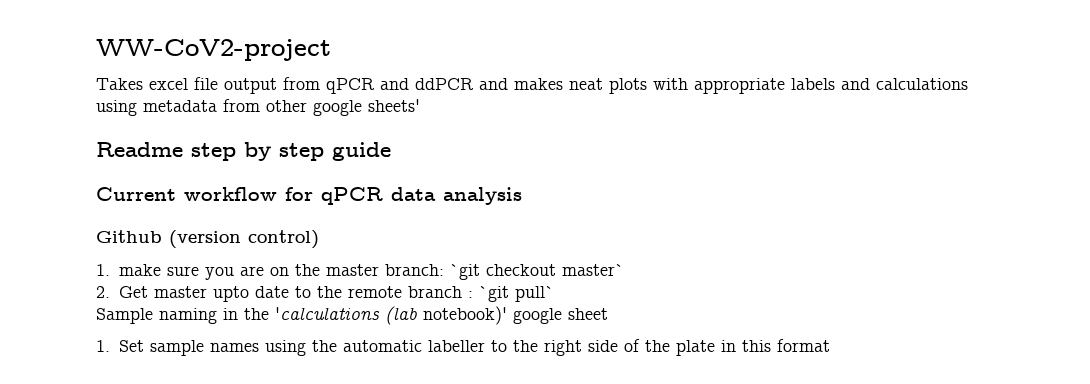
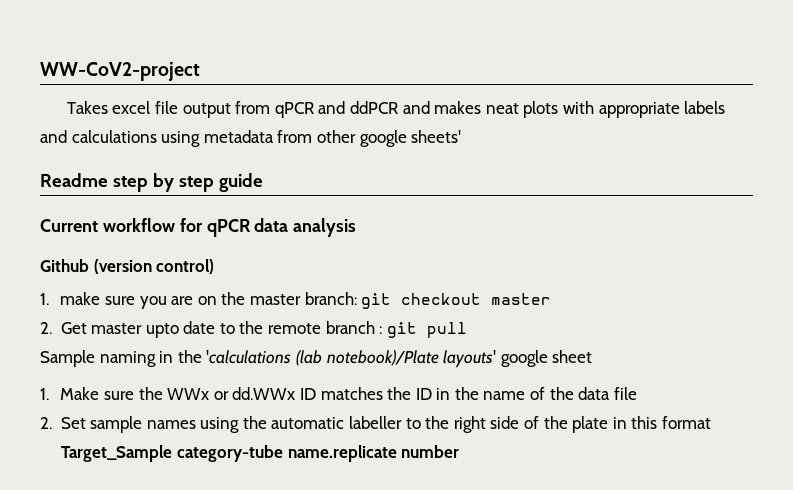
[449,264,624,280] `git checkout master` -> [361,293,552,309] git checkout master
[478,286,554,302] `git pull` -> [386,322,467,338] git pull
[423,306,507,325] notebook)' -> [326,350,497,368] notebook)/Plate layouts'
(110, 346) none -> [60,387,637,400] [40,417,52,429] Make sure the WWx or dd.WWx ID matches the ID in the name of the data file // 2.
(830, 345) none -> [60,445,460,462] Target_Sample category-tube name.replicate number

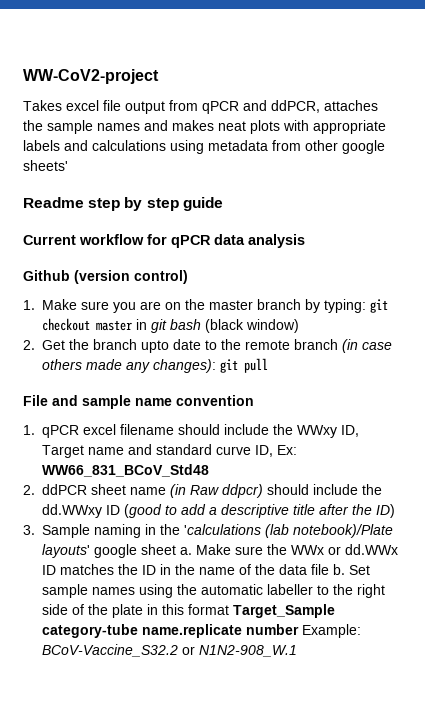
[349,101,398,114] ddPCR -> [271,100,378,113] [23,120,140,134] ddPCR, attaches the sample names
[60,292,101,305] make -> [42,299,77,310] Make
[304,292,357,305] branch: -> [257,299,366,313] branch by typing:
(552, 299) none -> [136,319,299,333] in git bash (black window)
[91,323,143,334] master -> [69,339,137,350] the branch
[379,322,467,338] : git pull // -> [342,339,392,353] [42,358,268,373] [23,395,254,409] [23,424,359,438] [42,444,297,458] [42,464,209,477] [23,484,382,498] [42,504,395,518] [23,525,35,535] (in case others made any changes): git pull // File and sample name convention // 1. qPCR excel filename should include the WWxy ID, Target name and standard curve ID, Ex: WW66_831_BCoV_Std48 // 2. ddPCR sheet name (in Raw ddpcr) should include the dd.WWxy ID (good to add a descriptive title after the ID) // 3.
[40,388,49,400] // 1. -> [180,547,192,555] a.
[40,417,52,429] // 2. -> [333,564,345,575] b.
(460, 451) none -> [302,624,361,638] [42,644,297,657] Example: BCoV-Vaccine_S32.2 or N1N2-908_W.1

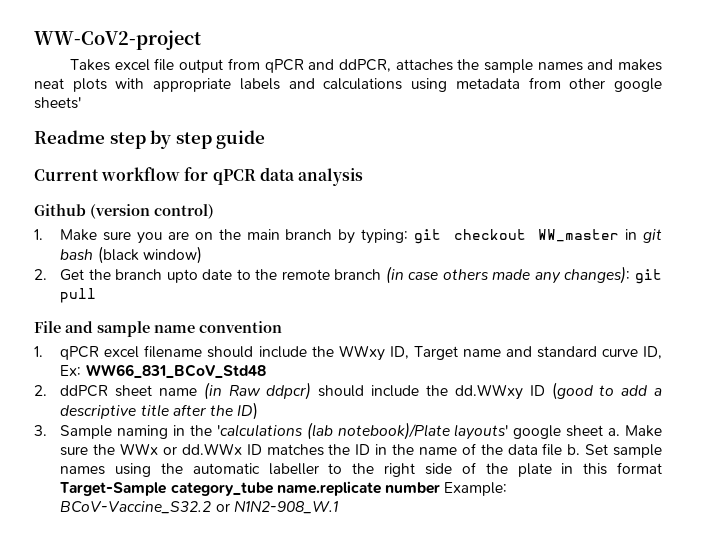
[209,300,253,310] master -> [246,229,280,240] main
[96,320,132,331] master -> [538,229,620,242] WW_master
[233,604,335,618] [42,624,138,638] Target_Sample category-tube -> [60,482,273,496] Target-Sample category_tube

